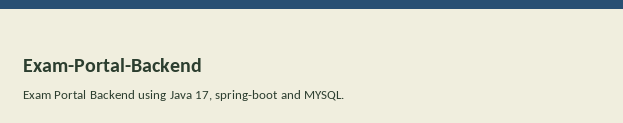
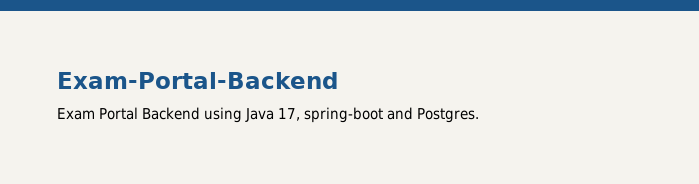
[304,91,344,101] MYSQL. -> [417,108,479,123] Postgres.

